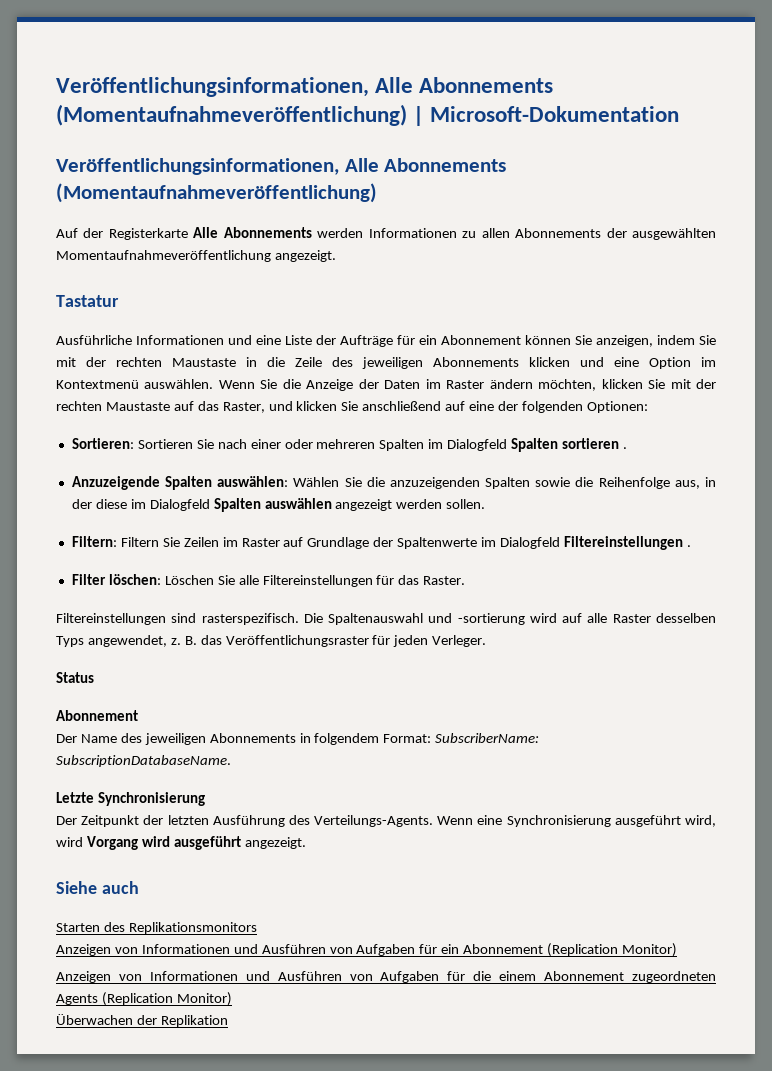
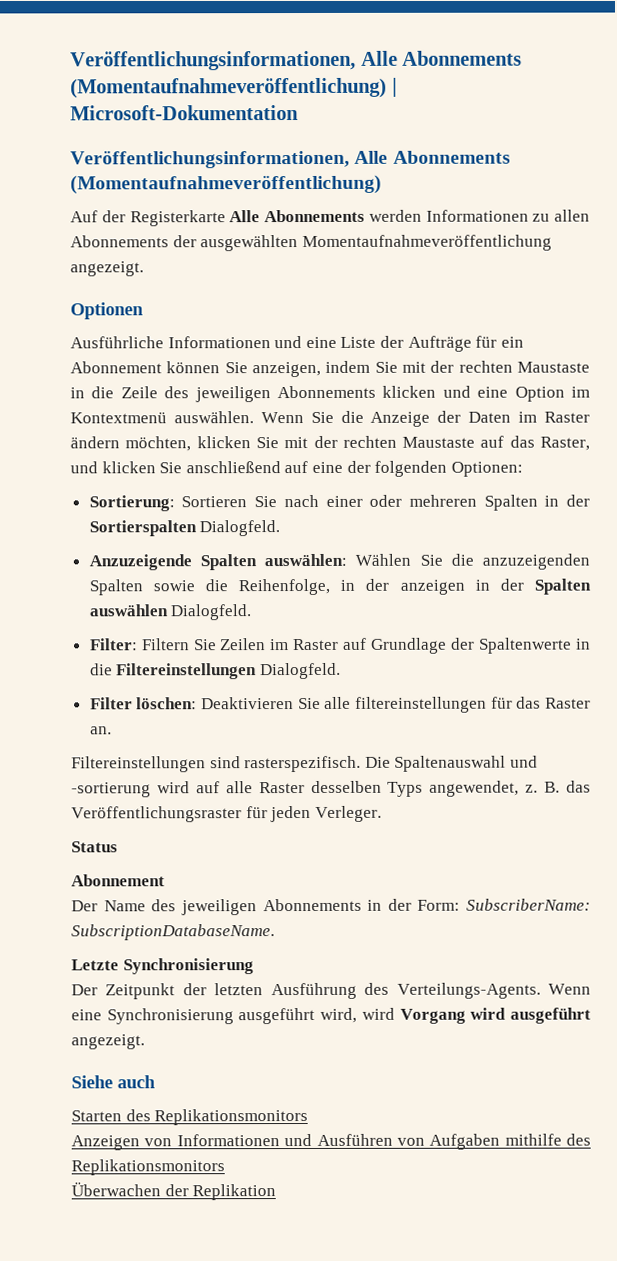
[56,295,119,307] Tastatur -> [70,302,144,320] Optionen
[71,438,134,449] Sortieren: -> [88,495,175,512] Sortierung:
[428,438,627,452] im Dialogfeld Spalten sortieren . -> [544,494,590,507] [88,520,281,537] in der Sortierspalten Dialogfeld.
[598,477,717,489] [71,498,486,512] [71,536,117,547] Reihenfolge aus, in der diese im Dialogfeld Spalten auswählen angezeigt werden sollen. // Filtern: -> [238,578,591,596] [88,604,252,621] [89,638,138,651] Reihenfolge, in der anzeigen in der Spalten auswählen Dialogfeld. // Filter:
[481,536,691,550] im Dialogfeld Filtereinstellungen . -> [576,638,591,650] [89,662,341,680] in die Filtereinstellungen Dialogfeld.
[164,575,214,585] Löschen -> [201,697,295,710] Deaktivieren
[262,575,373,587] Filtereinstellungen -> [355,696,488,713] filtereinstellungen
[423,576,466,585] Raster. -> [545,697,592,709] [89,726,112,735] Raster an.
[314,733,432,745] folgendem Format: -> [387,898,461,911] der Form:
[419,943,678,957] [56,971,716,983] [56,992,232,1006] für ein Abonnement (Replication Monitor) // Anzeigen von Informationen und Ausführen von Aufgaben für die einem Abonnement zugeordneten Agents (Replication Monitor) -> [504,1133,591,1146] [71,1159,225,1176] mithilfe des Replikationsmonitors

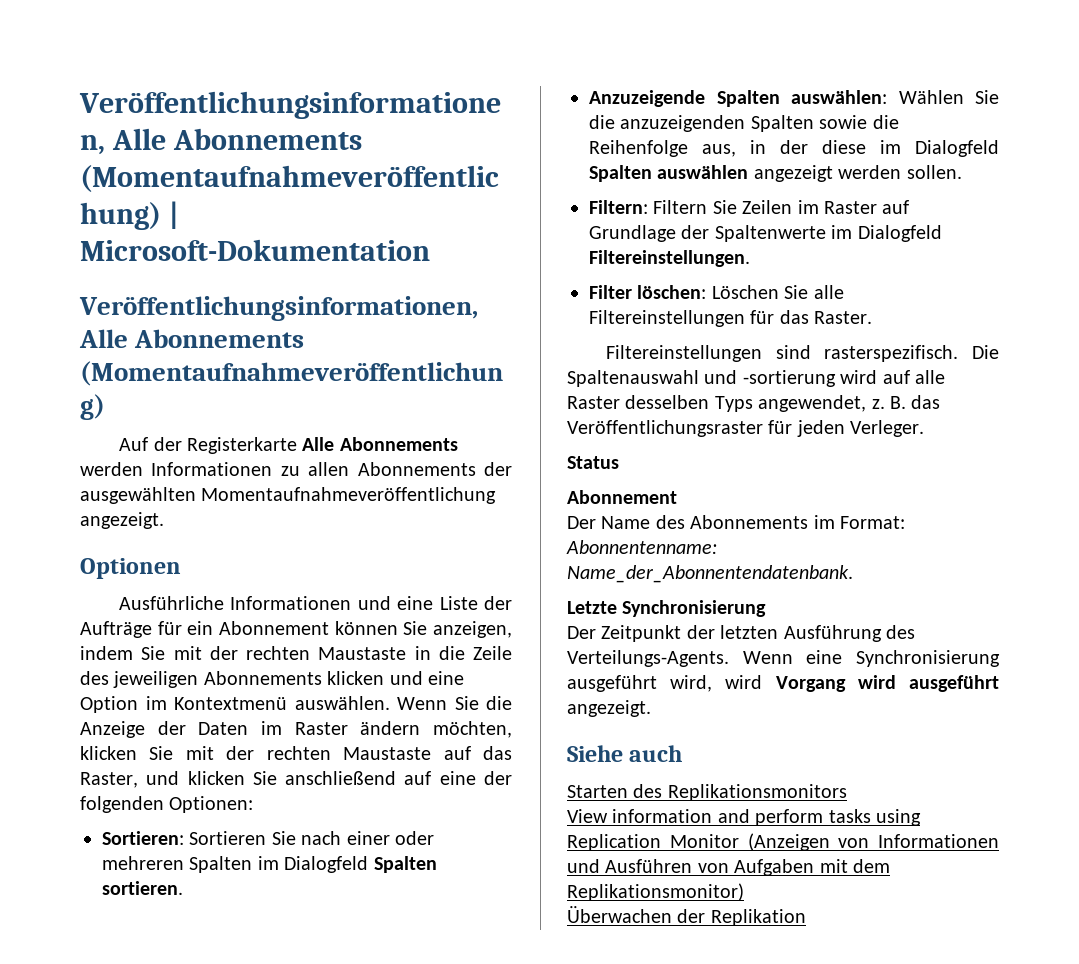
[88,495,175,512] Sortierung: -> [102,831,184,845] Sortieren:
[544,494,590,507] [88,520,281,537] in der Sortierspalten Dialogfeld. -> [257,856,437,873] [102,881,183,895] im Dialogfeld Spalten sortieren.
[238,578,591,596] [88,604,252,621] [89,638,138,651] Reihenfolge, in der anzeigen in der Spalten auswählen Dialogfeld. // Filter: -> [589,140,999,157] [589,165,962,182] [589,200,648,214] Reihenfolge aus, in der diese im Dialogfeld Spalten auswählen angezeigt werden sollen. // Filtern:
[576,638,591,650] [89,662,341,680] in die Filtereinstellungen Dialogfeld. -> [831,225,942,242] [589,250,750,267] im Dialogfeld Filtereinstellungen.
[201,697,295,710] Deaktivieren -> [711,285,779,299] Löschen
[355,696,488,713] filtereinstellungen -> [589,310,745,327] Filtereinstellungen
[545,697,592,709] [89,726,112,735] Raster an. -> [814,311,873,324] Raster.
[180,898,591,916] [71,924,275,941] jeweiligen Abonnements in der Form: SubscriberName: SubscriptionDatabaseName. -> [690,515,905,529] [566,540,717,554] [567,565,853,583] Abonnements im Format: Abonnentenname: Name_der_Abonnentendatenbank.
[71,1135,140,1151] Anzeigen -> [567,809,921,826] [567,833,830,851] View information and perform tasks using Replication Monitor (Anzeigen
[504,1133,591,1146] [71,1159,225,1176] mithilfe des Replikationsmonitors -> [819,859,890,873] [567,883,744,901] mit dem Replikationsmonitor)

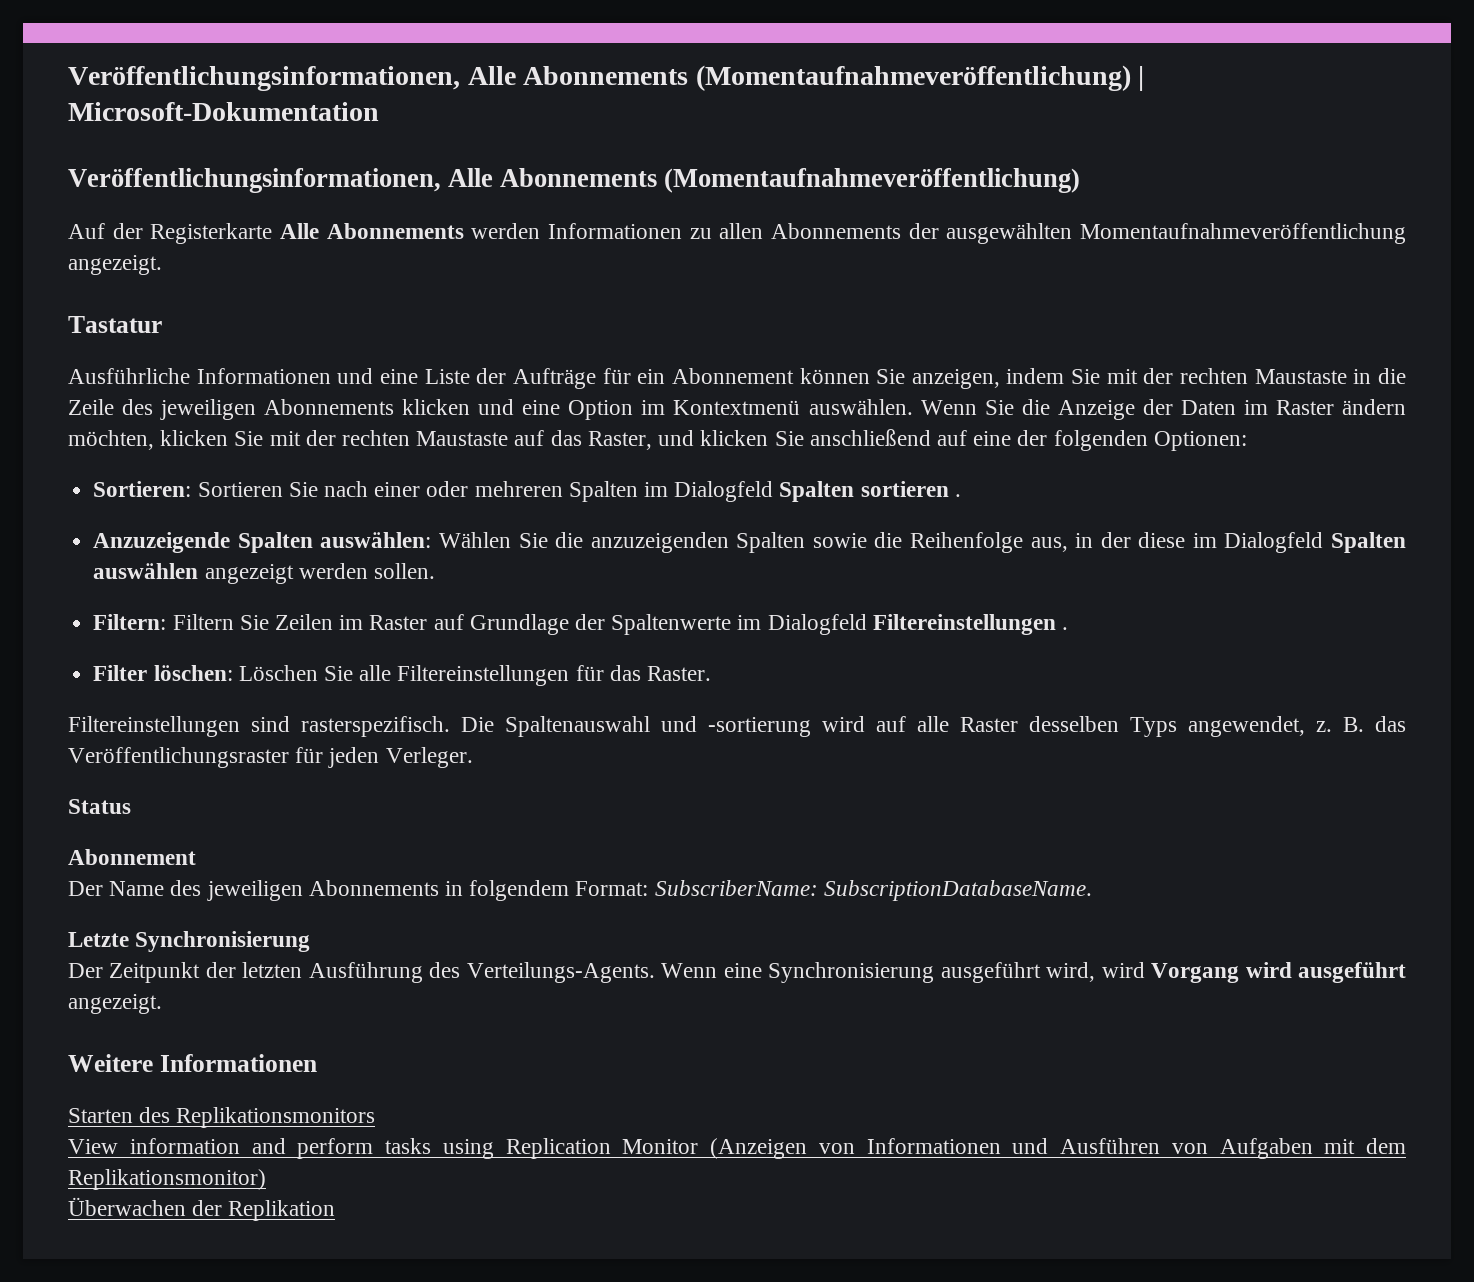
[80,558,181,579] Optionen -> [68,316,162,333] Tastatur
[102,881,183,895] sortieren. -> [860,481,961,497] sortieren .
[589,250,750,267] Filtereinstellungen. -> [872,614,1069,635] Filtereinstellungen .
[690,515,905,529] [566,540,717,554] [567,565,853,583] Abonnements im Format: Abonnentenname: Name_der_Abonnentendatenbank. -> [206,880,1092,901] jeweiligen Abonnements in folgendem Format: SubscriberName: SubscriptionDatabaseName.
[567,745,683,762] Siehe auch -> [68,1054,317,1072] Weitere Informationen

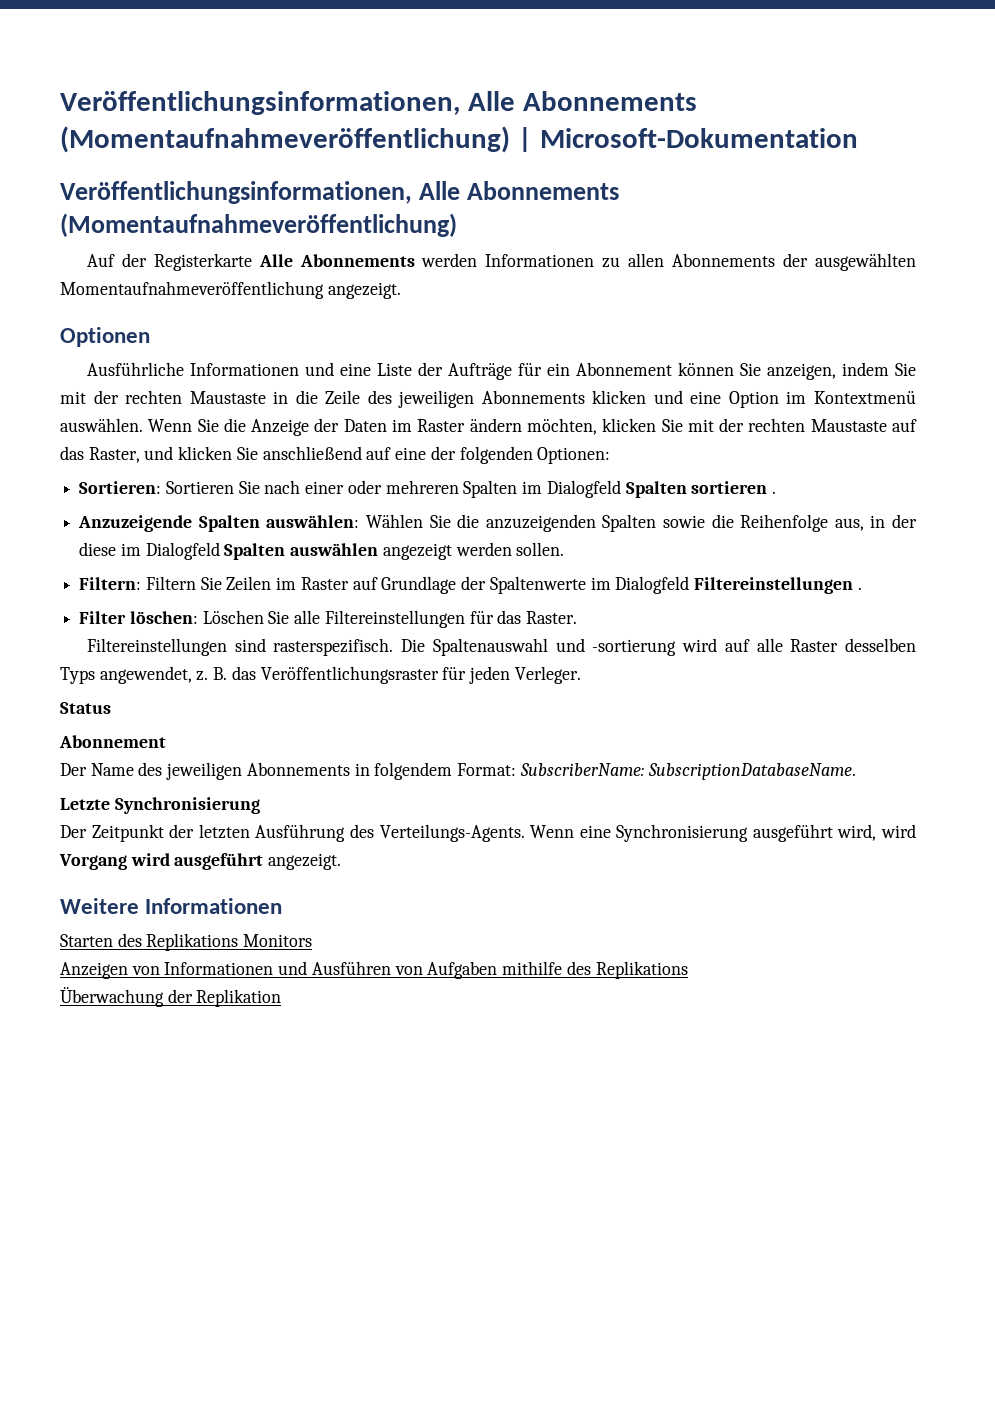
[68,316,162,333] Tastatur -> [60,327,150,347] Optionen
[176,1107,376,1128] [68,1138,807,1159] Replikationsmonitors // View information and perform tasks using Replication Monitor (Anzeigen -> [146,933,313,951] [60,962,128,979] Replikations Monitors // Anzeigen
[1324,1138,1406,1154] [68,1169,266,1190] [68,1197,186,1216] mit dem Replikationsmonitor) // Überwachen -> [502,961,688,979] [60,987,164,1007] mithilfe des Replikations // Überwachung

